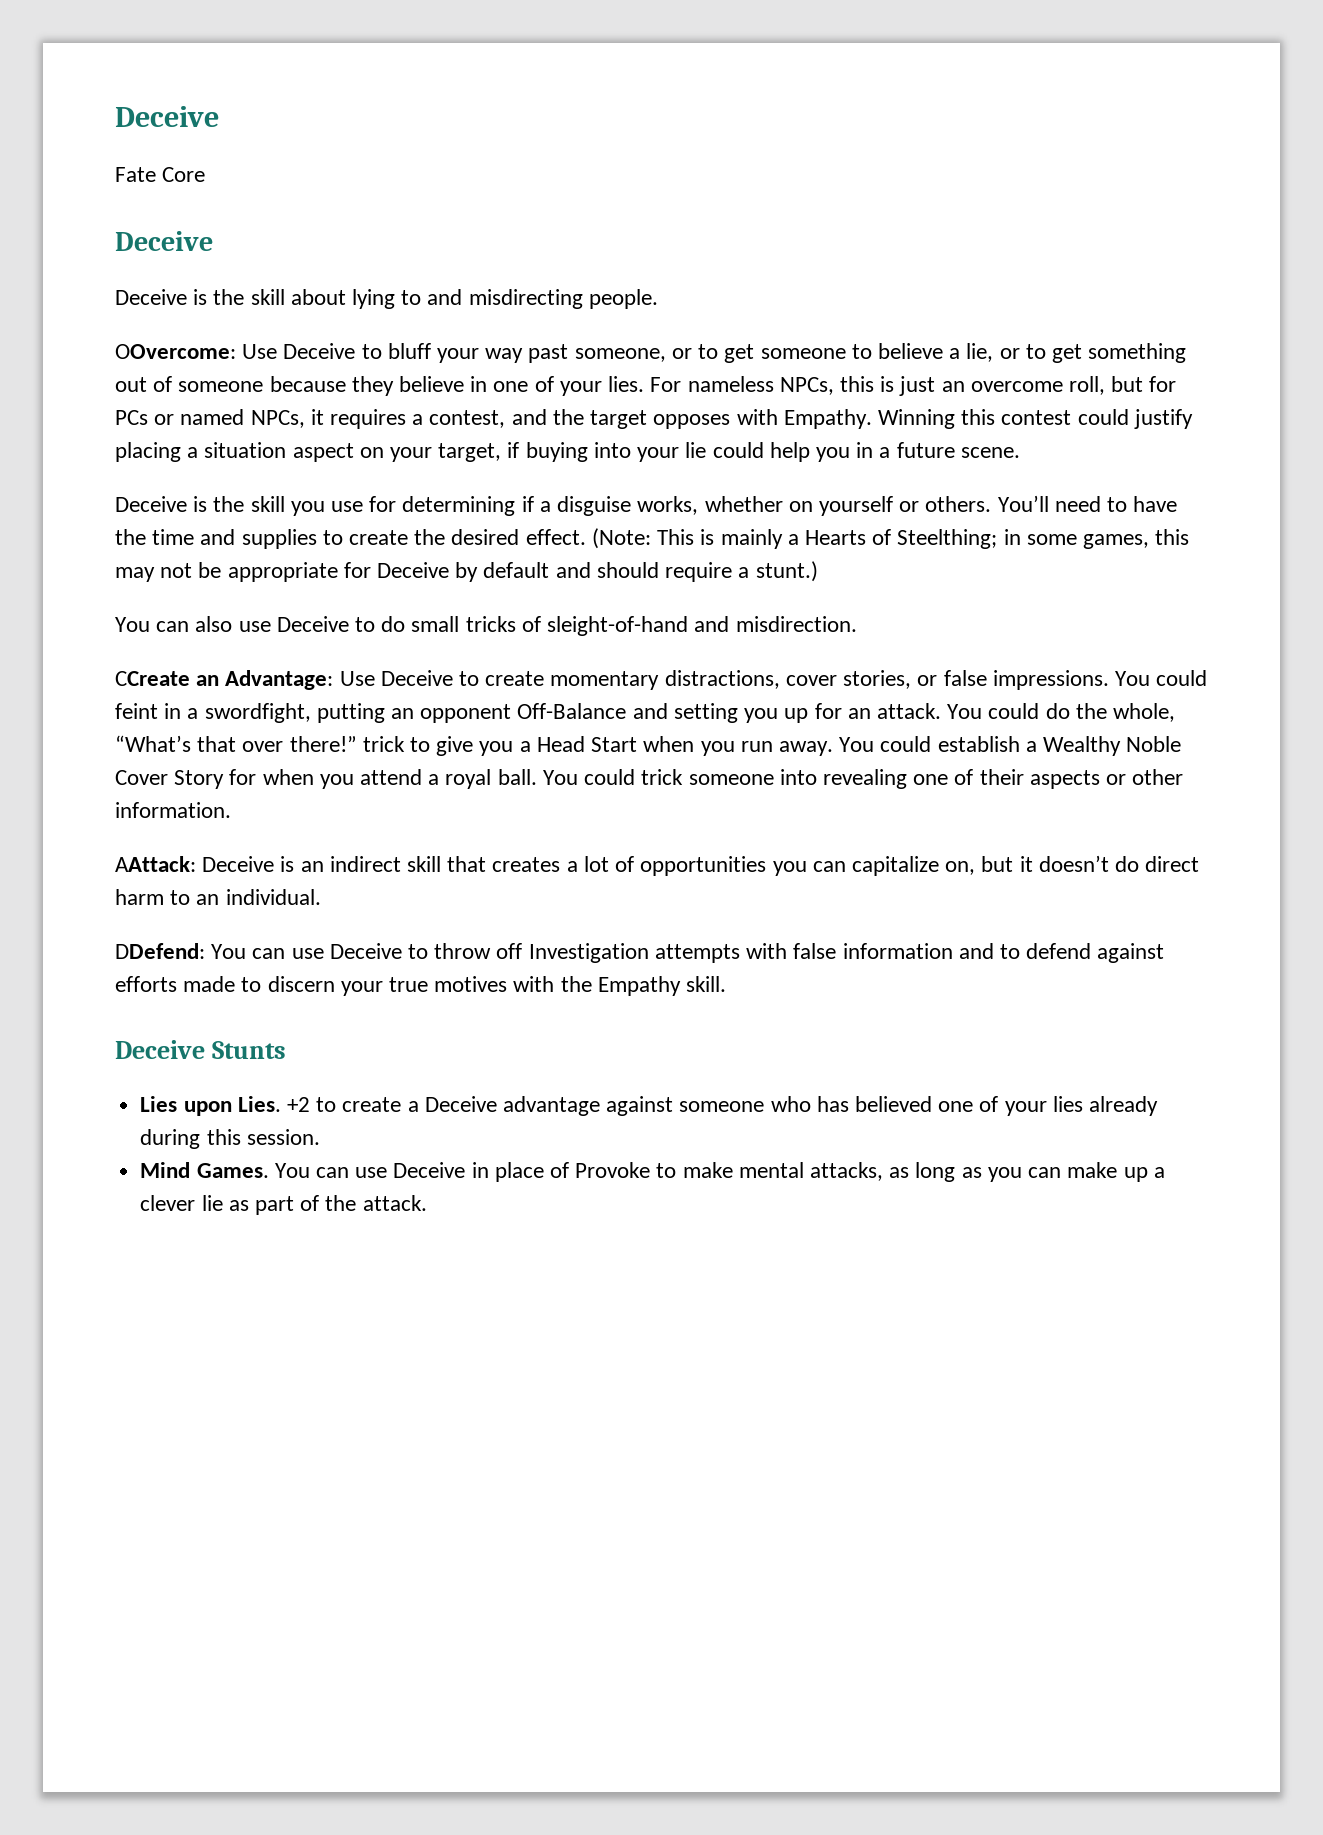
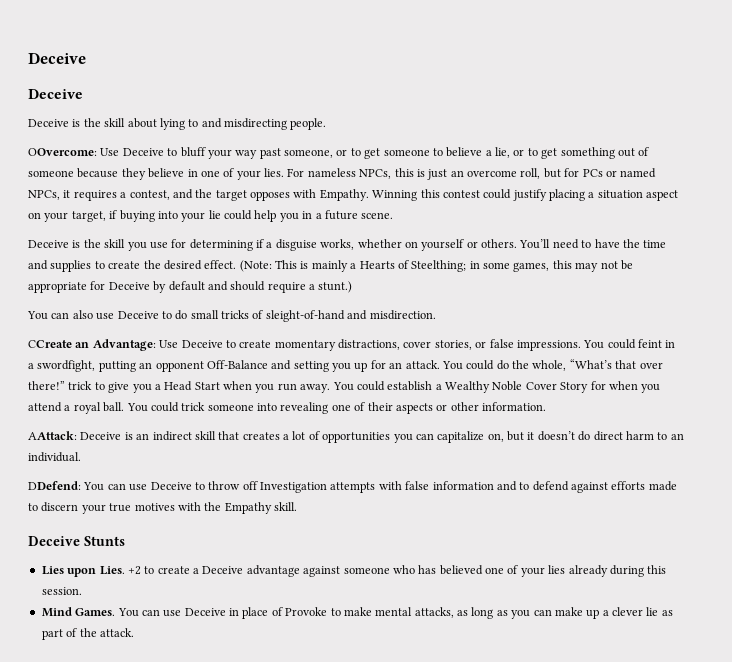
[115,106,219,127] [115,167,206,182] Deceive // Fate Core -> [28,52,86,64] Deceive

